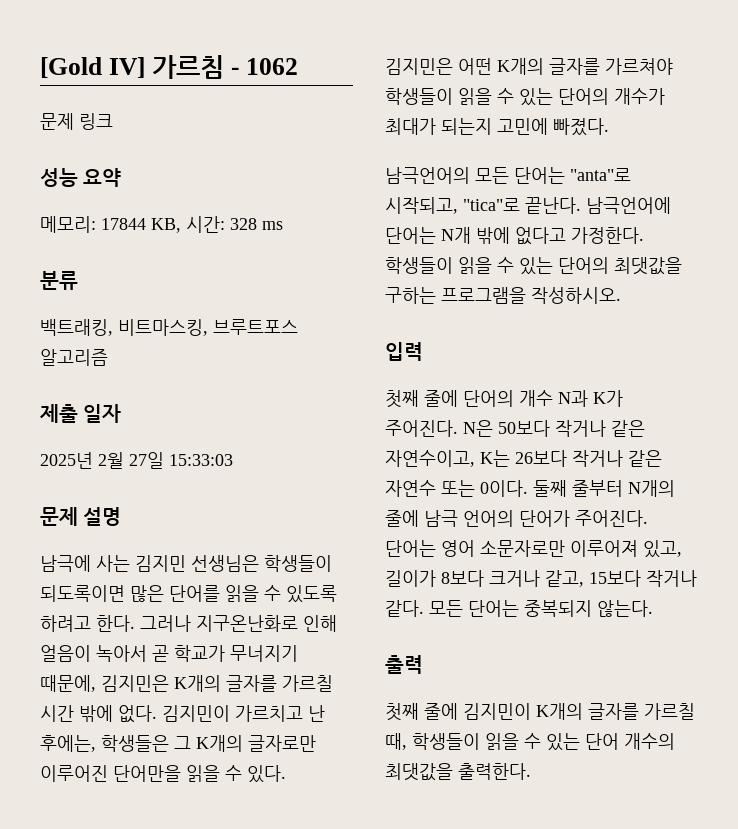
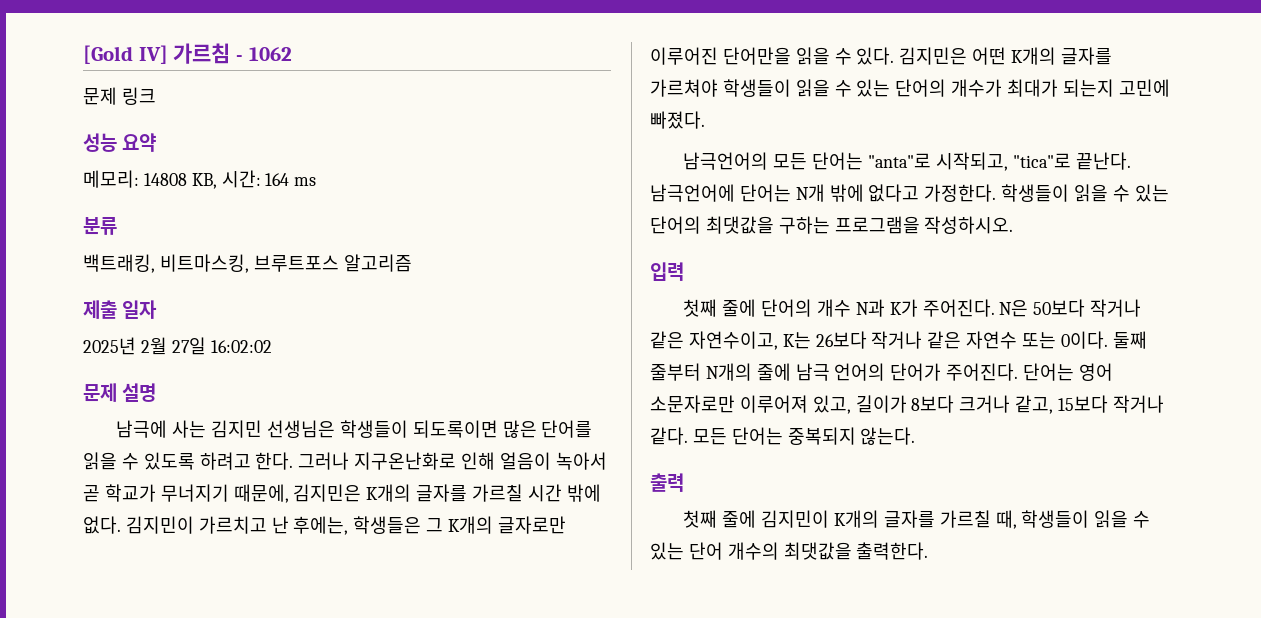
[101,218,146,230] 17844 -> [143,173,187,186] 14808
[230,218,257,230] 328 -> [265,173,290,186] 164
[169,454,233,466] 15:33:03 -> [210,340,272,353] 16:02:02

